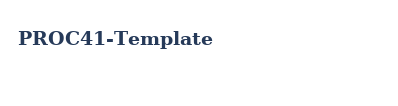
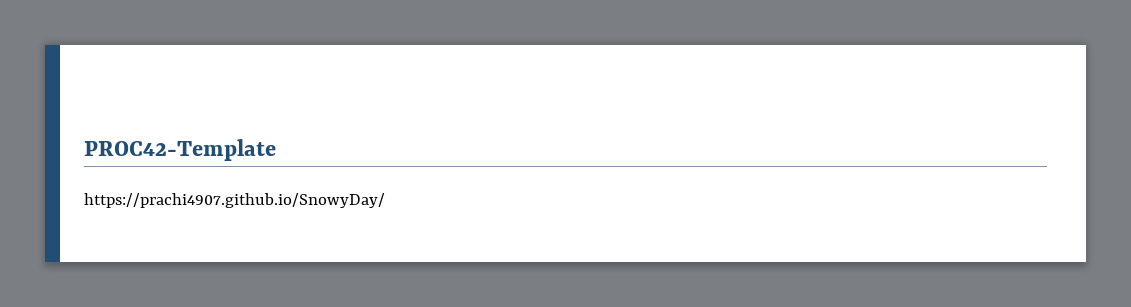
[18,31,213,49] PROC41-Template -> [84,139,276,161] [84,193,385,208] PROC42-Template // https://prachi4907.github.io/SnowyDay/

